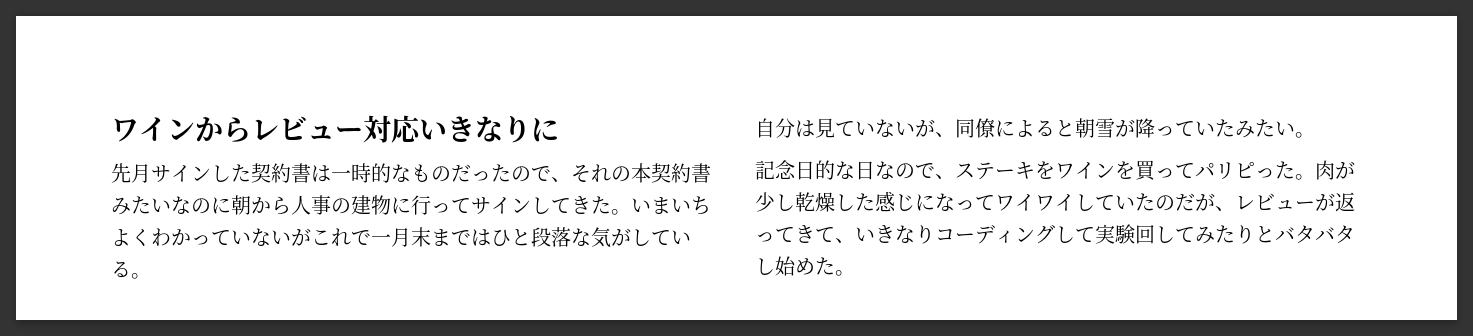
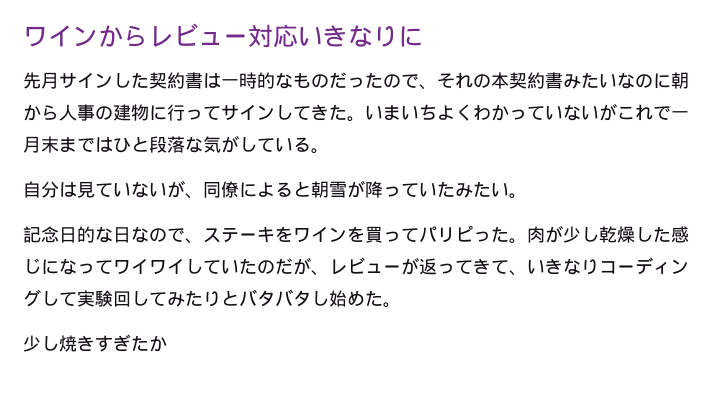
(855, 273) none -> [23,334,167,352] // 少し焼きすぎたか

